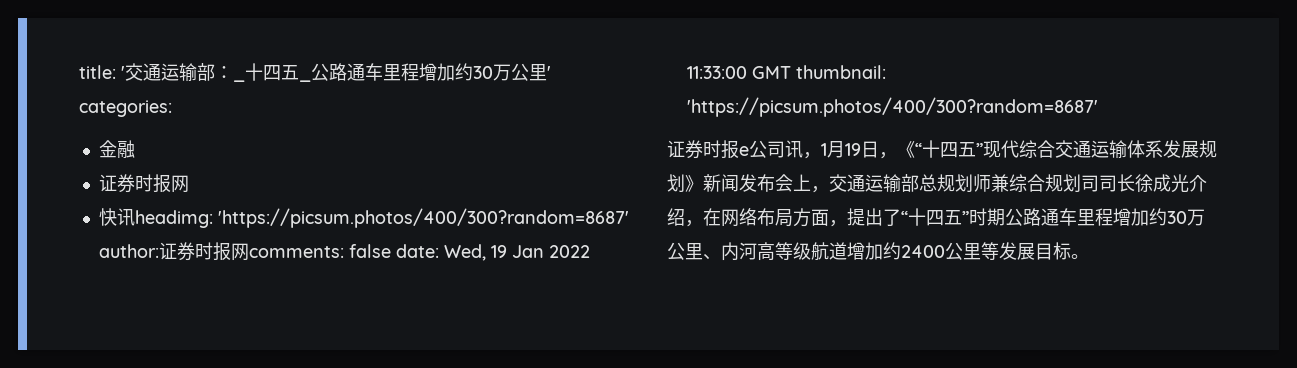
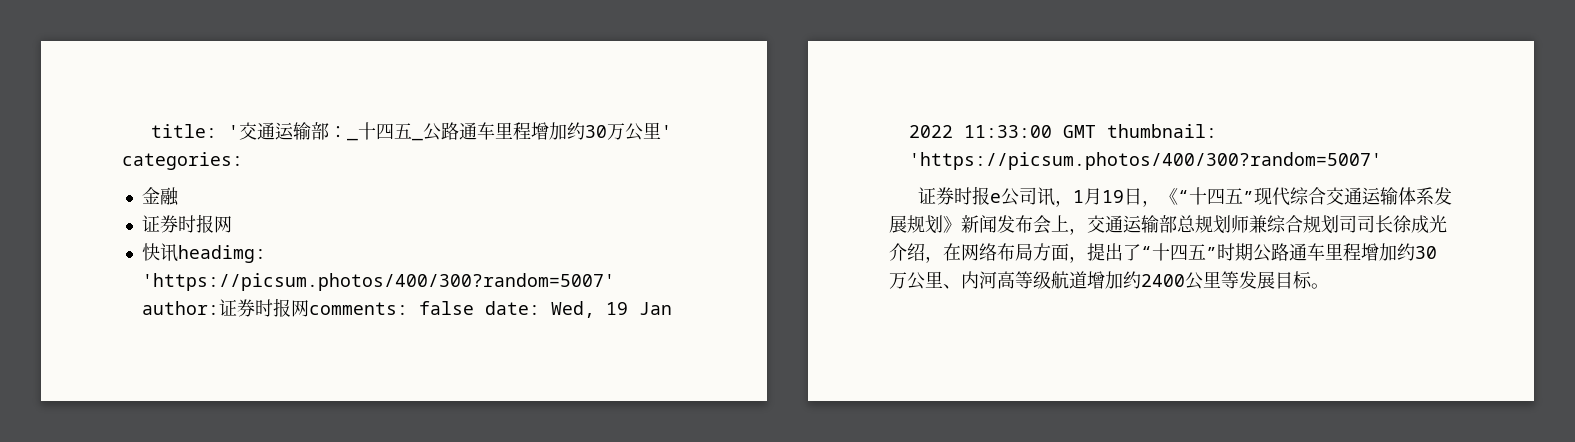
[217,208,629,228] 'https://picsum.photos/400/300?random=8687' -> [141,273,615,291] 'https://picsum.photos/400/300?random=5007'
[686,97,1098,117] 'https://picsum.photos/400/300?random=8687' -> [908,152,1382,170] 'https://picsum.photos/400/300?random=5007'

